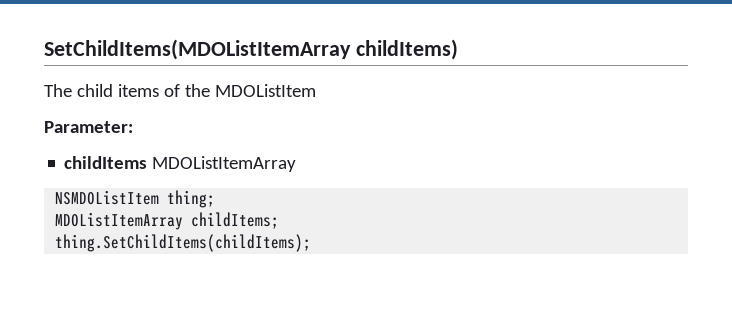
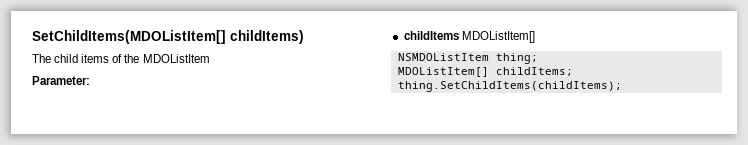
[44,39,351,60] SetChildItems(MDOListItemArray -> [32,30,226,44] SetChildItems(MDOListItem[]
[152,156,297,172] MDOListItemArray -> [461,31,535,43] MDOListItem[]
[55,212,184,230] MDOListItemArray -> [397,67,489,77] MDOListItem[]

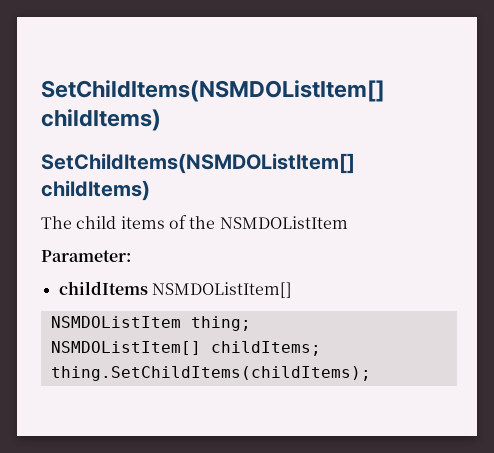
[32,30,226,44] SetChildItems(MDOListItem[] -> [41,80,385,102] [41,109,161,131] [41,153,355,174] SetChildItems(NSMDOListItem[] childItems) // SetChildItems(NSMDOListItem[]
[142,54,210,63] MDOListItem -> [219,216,348,229] NSMDOListItem
[461,31,535,43] MDOListItem[] -> [151,282,292,298] NSMDOListItem[]
[397,67,489,77] MDOListItem[] -> [50,341,201,355] NSMDOListItem[]

